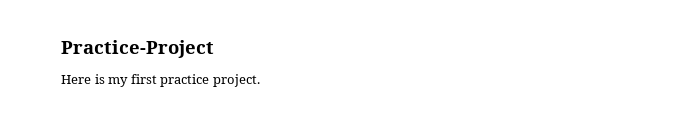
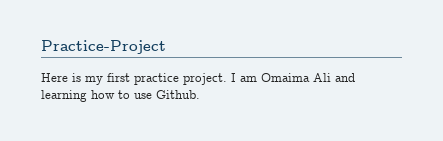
(260, 80) none -> [231,73,355,82] [41,90,200,102] I am Omaima Ali and learning how to use Github.

